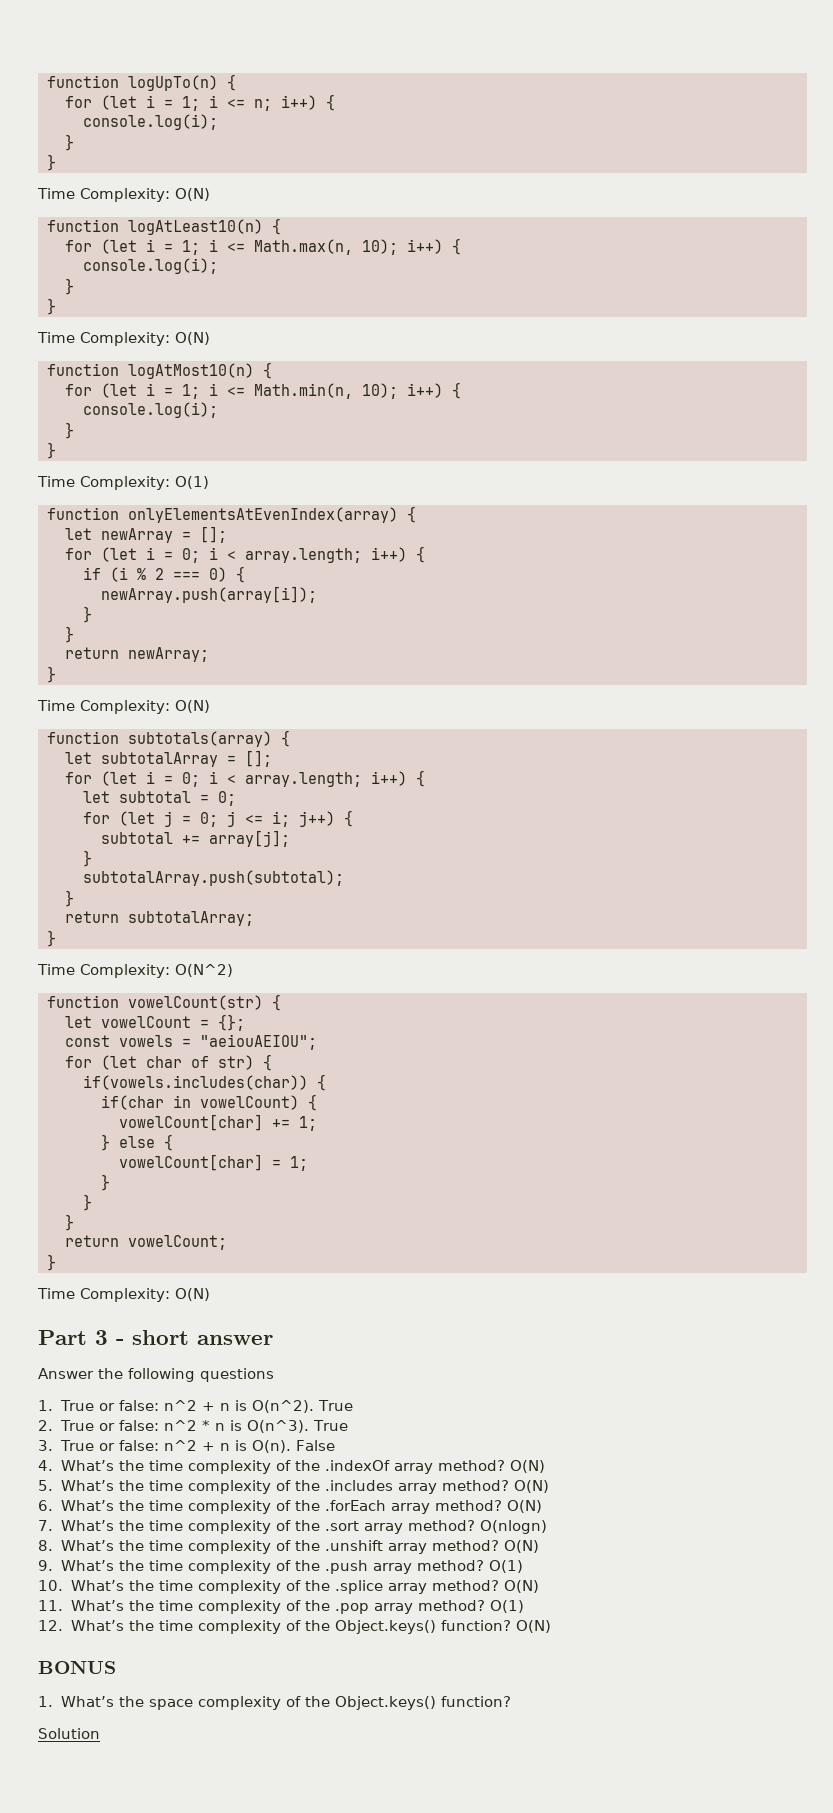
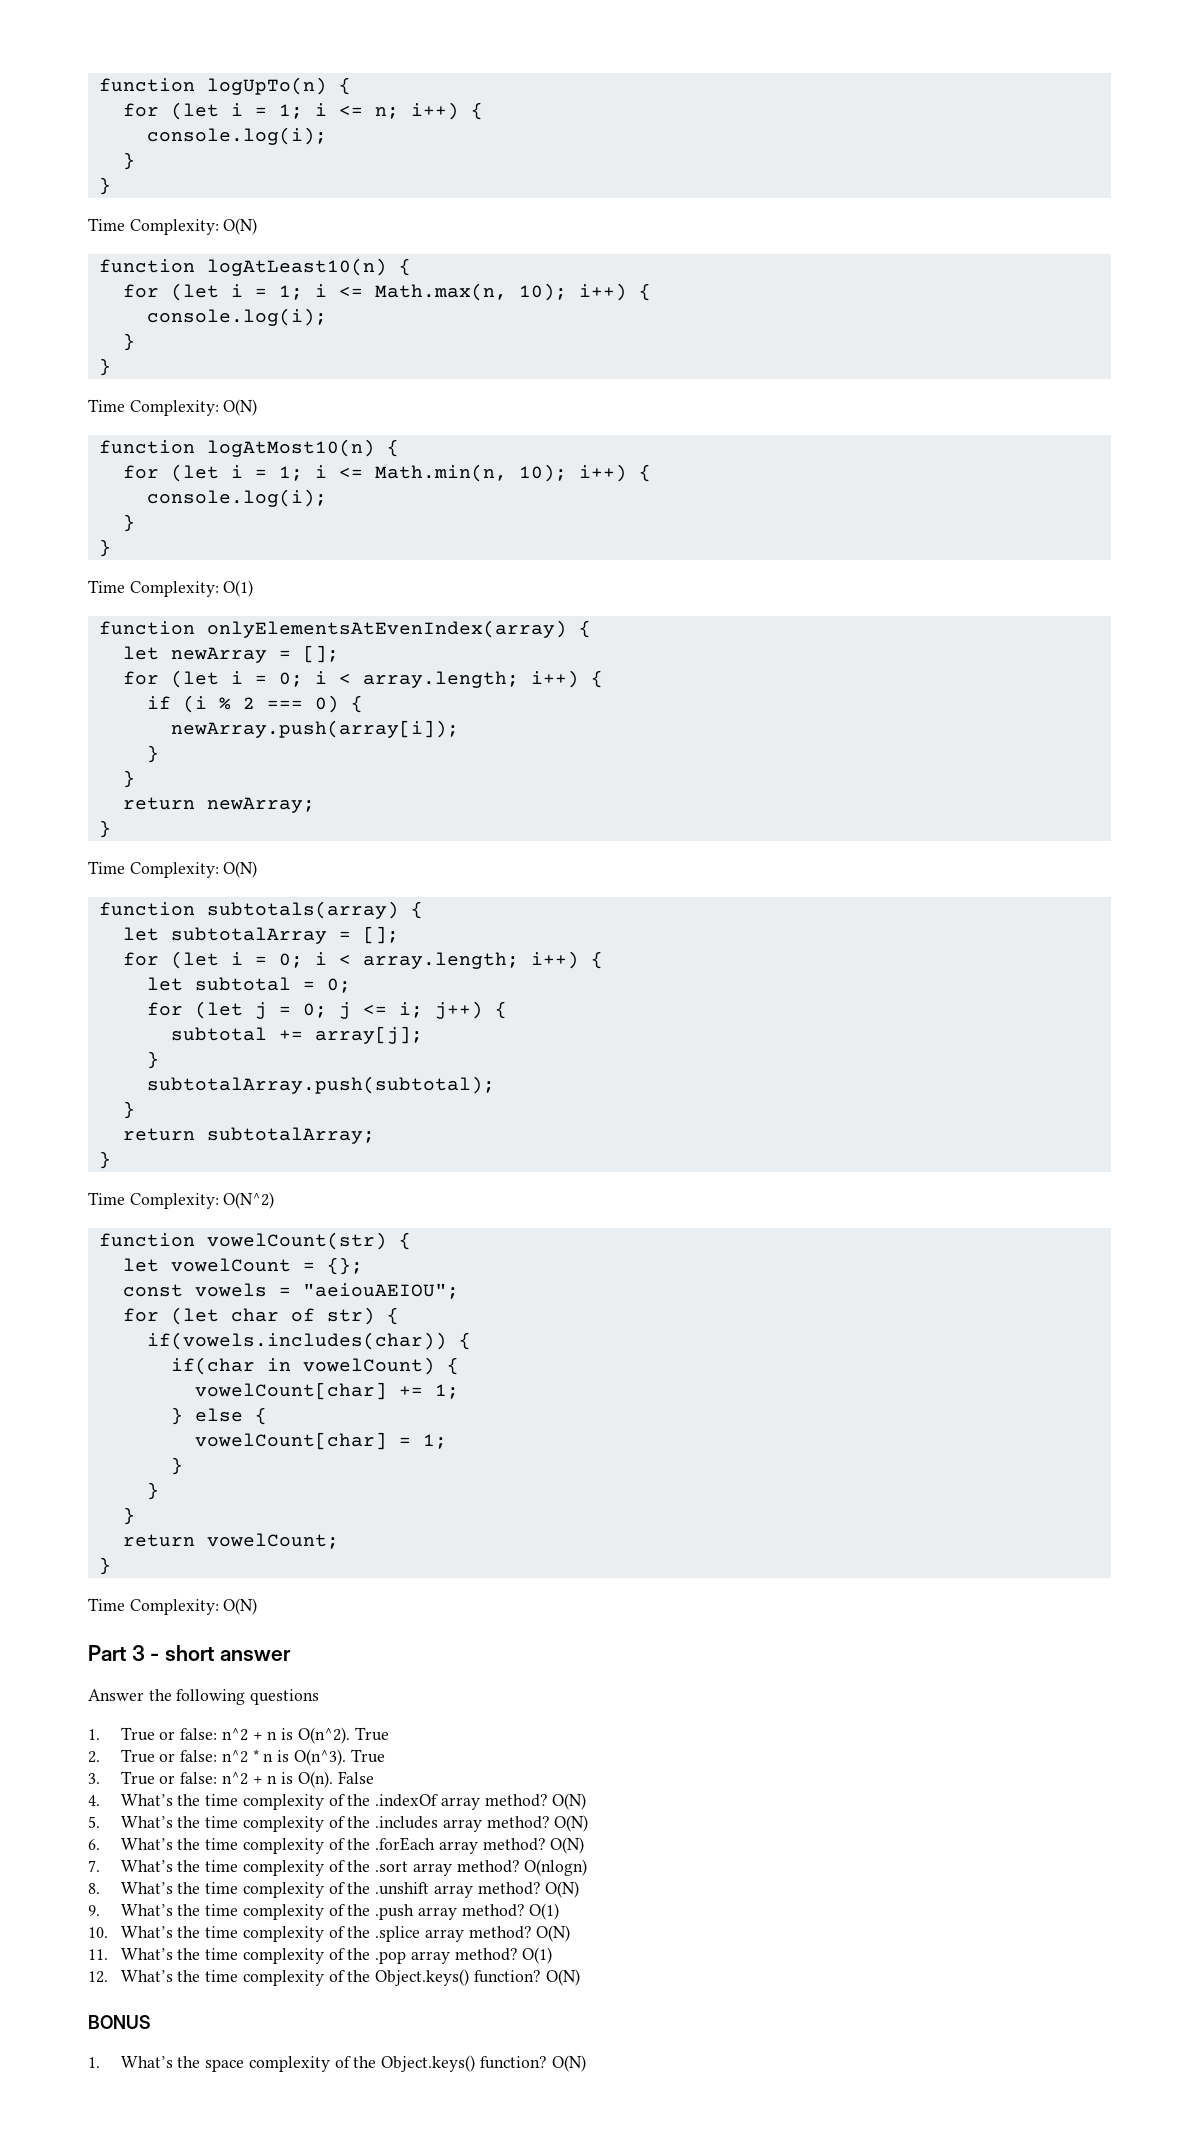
[38,1728,100,1739] // Solution -> [551,2055,586,2072] O(N)

